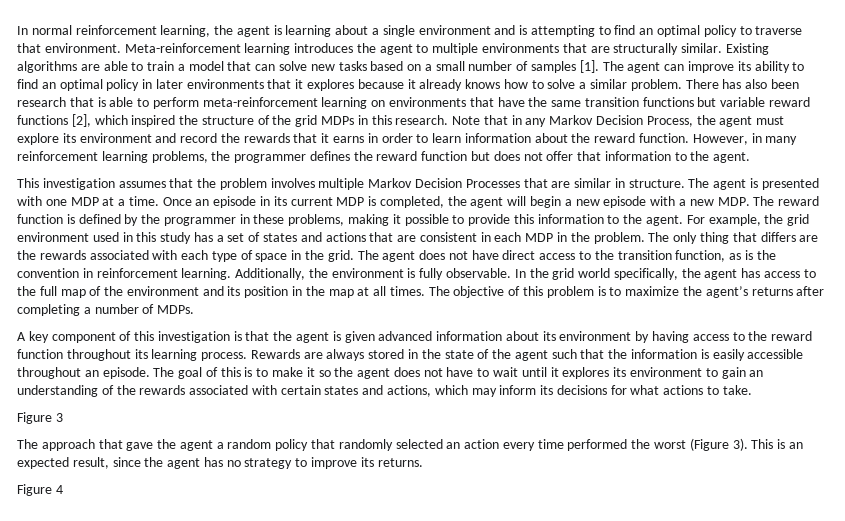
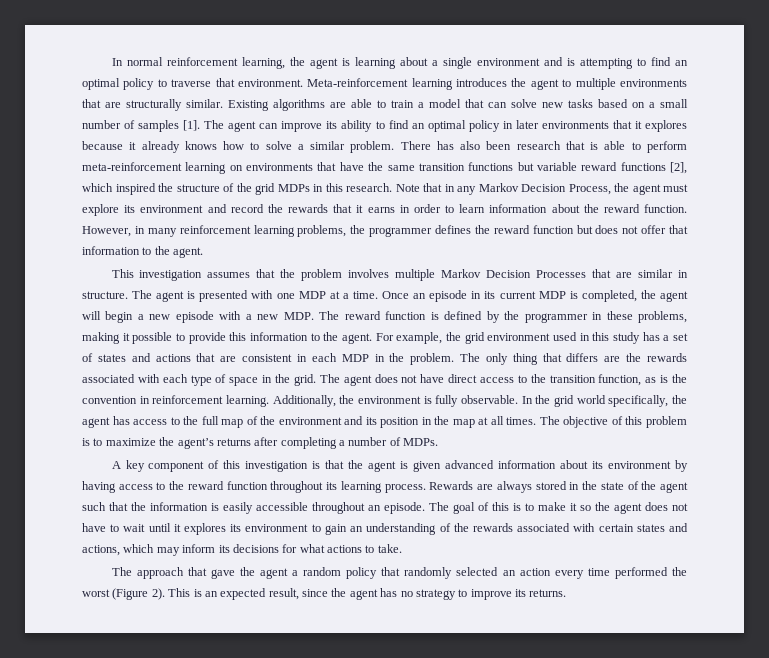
[17,412,63,424] // Figure 3 -> (402, 548) none
[732,438,748,451] 3). -> [151,588,165,600] 2).
[17,484,63,496] // Figure 4 -> (567, 593) none

